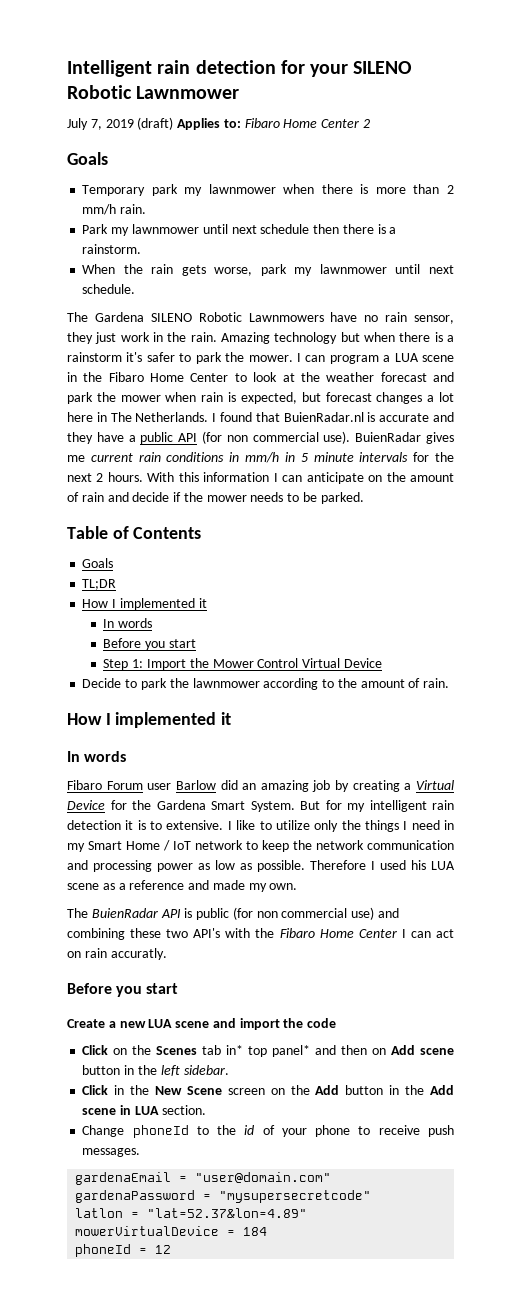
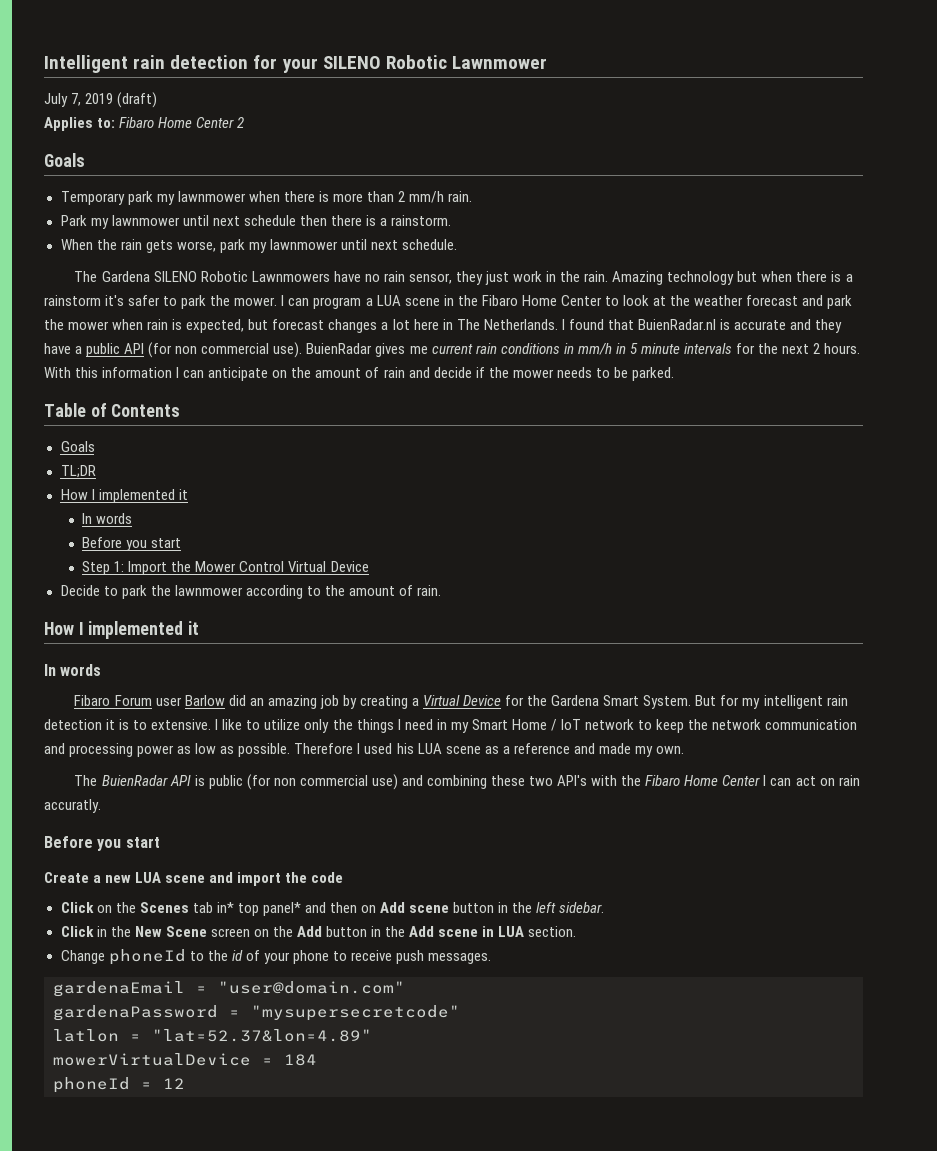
(174, 123) none -> (158, 100) //

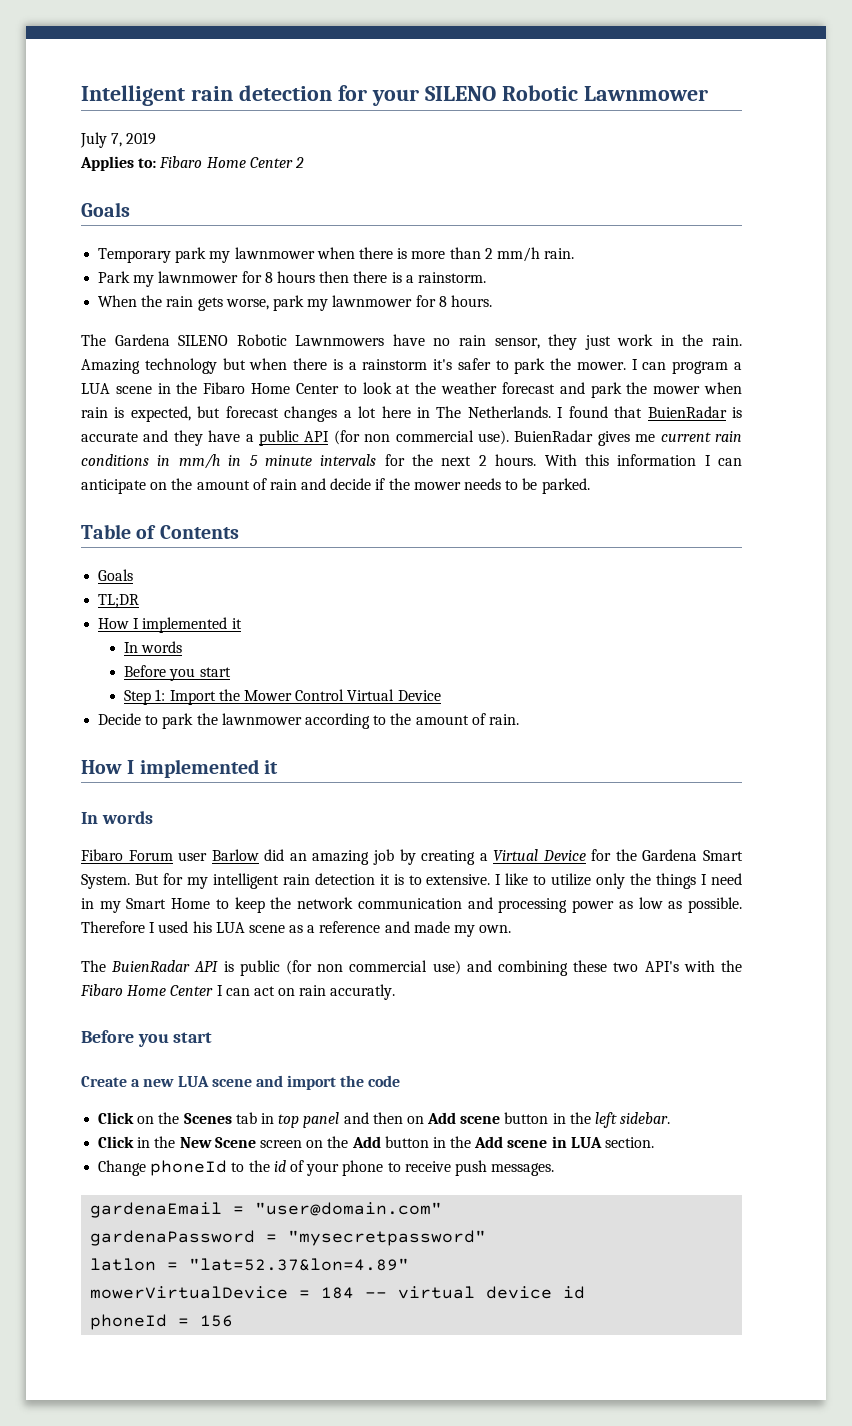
[117,92,158,108] (draft) -> (157, 138) none
[182,215,296,226] until next schedule -> [241,271,315,283] for 8 hours
[340,239,458,250] until next schedule. -> [415,295,492,307] for 8 hours.
[637,319,716,330] BuienRadar.nl -> [647,406,727,418] BuienRadar
[550,719,634,731] / IoT network -> (211, 903) none
[216,902,301,916] in* top panel* -> [260,1112,340,1128] in top panel
[251,1005,460,1021] "mysupersecretcode" -> [288,1230,487,1246] "mysecretpassword"
(317, 1060) none -> [365,1286,586,1299] -- virtual device id
[163,1078,185,1089] 12 -> [200,1315,234,1327] 156

